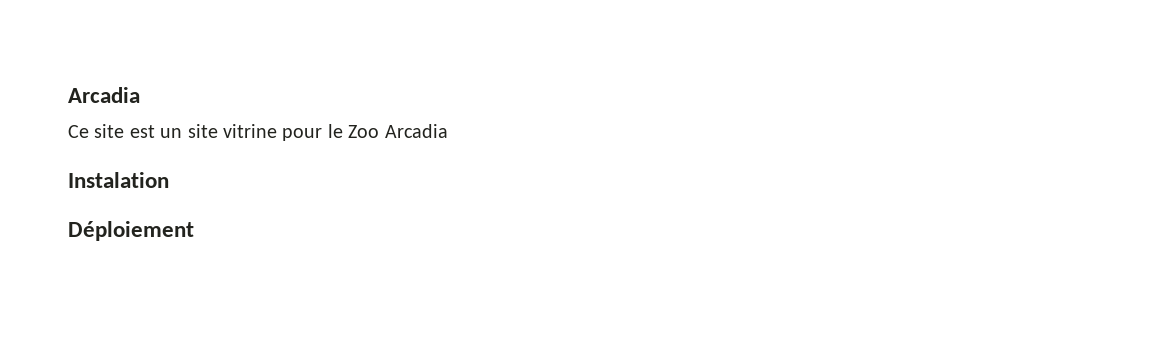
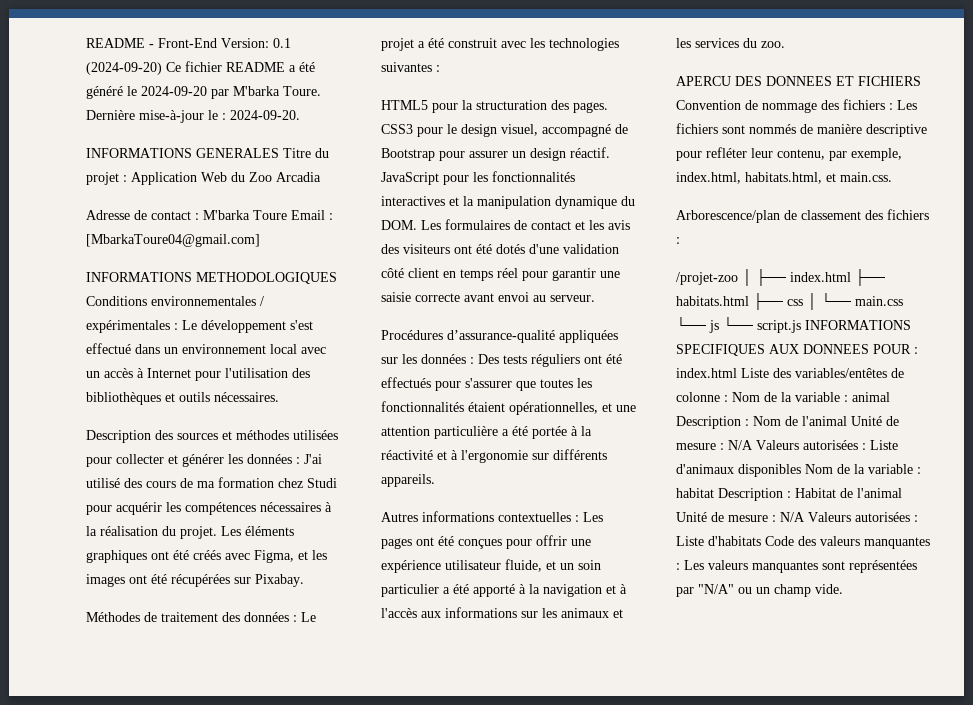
[68,87,140,103] [68,124,448,141] [68,172,169,188] [68,221,194,241] Arcadia // Ce site est un site vitrine pour le Zoo Arcadia // Instalation // Déploiement -> [86,38,291,48] [86,61,315,75] [86,86,321,99] [86,110,300,123] [86,148,329,158] [86,172,321,185] [86,210,333,220] [86,234,260,247] [86,272,337,284] [86,296,264,306] [86,320,313,333] [86,343,326,354] [86,368,310,381] [86,392,279,405] [86,430,338,443] [86,454,322,467] [86,477,337,488] [86,502,332,515] [86,526,294,539] [86,550,327,563] [86,574,304,587] [86,612,316,622] [381,38,619,51] [381,62,440,72] [381,100,608,113] [381,124,628,137] [381,147,610,161] [381,171,575,185] [381,196,635,209] [381,219,630,230] [381,244,619,254] [381,268,620,281] [381,292,595,302] [381,330,618,343] [381,354,622,367] [381,377,592,391] [381,401,636,415] [381,426,592,439] [381,449,607,463] [381,474,435,487] [381,511,603,522] [381,535,591,549] [381,559,601,573] [381,584,627,597] [381,607,623,618] [676,38,785,48] [676,76,921,86] [676,99,917,113] [676,123,927,137] [676,147,902,161] [676,172,892,184] [676,209,929,223] [676,237,680,244] [676,269,885,286] [676,293,903,310] [676,317,911,333] [676,344,918,356] [676,368,904,378] [676,392,890,402] [676,416,899,429] [676,440,898,450] [676,464,921,477] [676,488,902,501] [676,512,918,522] [676,536,930,549] [676,560,917,573] [676,584,843,597] README - Front-End Version: 0.1 (2024-09-20) Ce fichier README a été généré le 2024-09-20 par M'barka Toure. Dernière mise-à-jour le : 2024-09-20. // INFORMATIONS GENERALES Titre du projet : Application Web du Zoo Arcadia // Adresse de contact : M'barka Toure Email : [MbarkaToure04@gmail.com] // INFORMATIONS METHODOLOGIQUES Conditions environnementales / expérimentales : Le développement s'est effectué dans un environnement local avec un accès à Internet pour l'utilisation des bibliothèques et outils nécessaires. // Description des sources et méthodes utilisées pour collecter et générer les données : J'ai utilisé des cours de ma formation chez Studi pour acquérir les compétences nécessaires à la réalisation du projet. Les éléments graphiques ont été créés avec Figma, et les images ont été récupérées sur Pixabay. // Méthodes de traitement des données : Le projet a été construit avec les technologies suivantes : // HTML5 pour la structuration des pages. CSS3 pour le design visuel, accompagné de Bootstrap pour assurer un design réactif. JavaScript pour les fonctionnalités interactives et la manipulation dynamique du DOM. Les formulaires de contact et les avis des visiteurs ont été dotés d'une validation côté client en temps réel pour garantir une saisie correcte avant envoi au serveur. // Procédures d’assurance-qualité appliquées sur les données : Des tests réguliers ont été effectués pour s'assurer que toutes les fonctionnalités étaient opérationnelles, et une attention particulière a été portée à la réactivité et à l'ergonomie sur différents appareils. // Autres informations contextuelles : Les pages ont été conçues pour offrir une expérience utilisateur fluide, et un soin particulier a été apporté à la navigation et à l'accès aux informations sur les animaux et les services du zoo. // APERCU DES DONNEES ET FICHIERS Convention de nommage des fichiers : Les fichiers sont nommés de manière descriptive pour refléter leur contenu, par exemple, index.html, habitats.html, et main.css. // Arborescence/plan de classement des fichiers : // /projet-zoo │ ├── index.html ├── habitats.html ├── css │ └── main.css └── js └── script.js INFORMATIONS SPECIFIQUES AUX DONNEES POUR : index.html Liste des variables/entêtes de colonne : Nom de la variable : animal Description : Nom de l'animal Unité de mesure : N/A Valeurs autorisées : Liste d'animaux disponibles Nom de la variable : habitat Description : Habitat de l'animal Unité de mesure : N/A Valeurs autorisées : Liste d'habitats Code des valeurs manquantes : Les valeurs manquantes sont représentées par "N/A" ou un champ vide.

